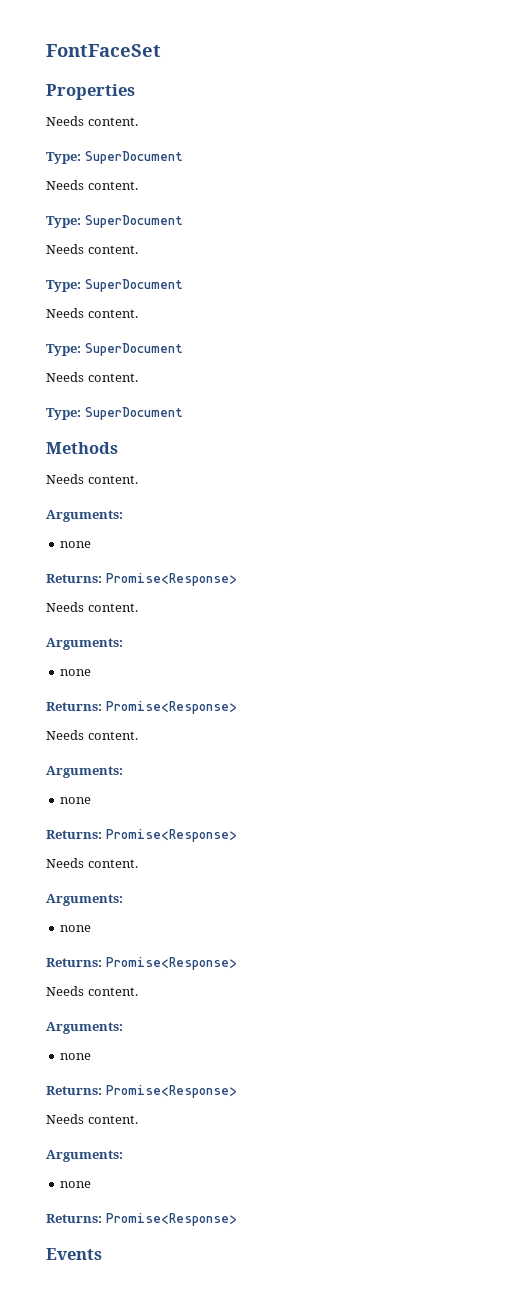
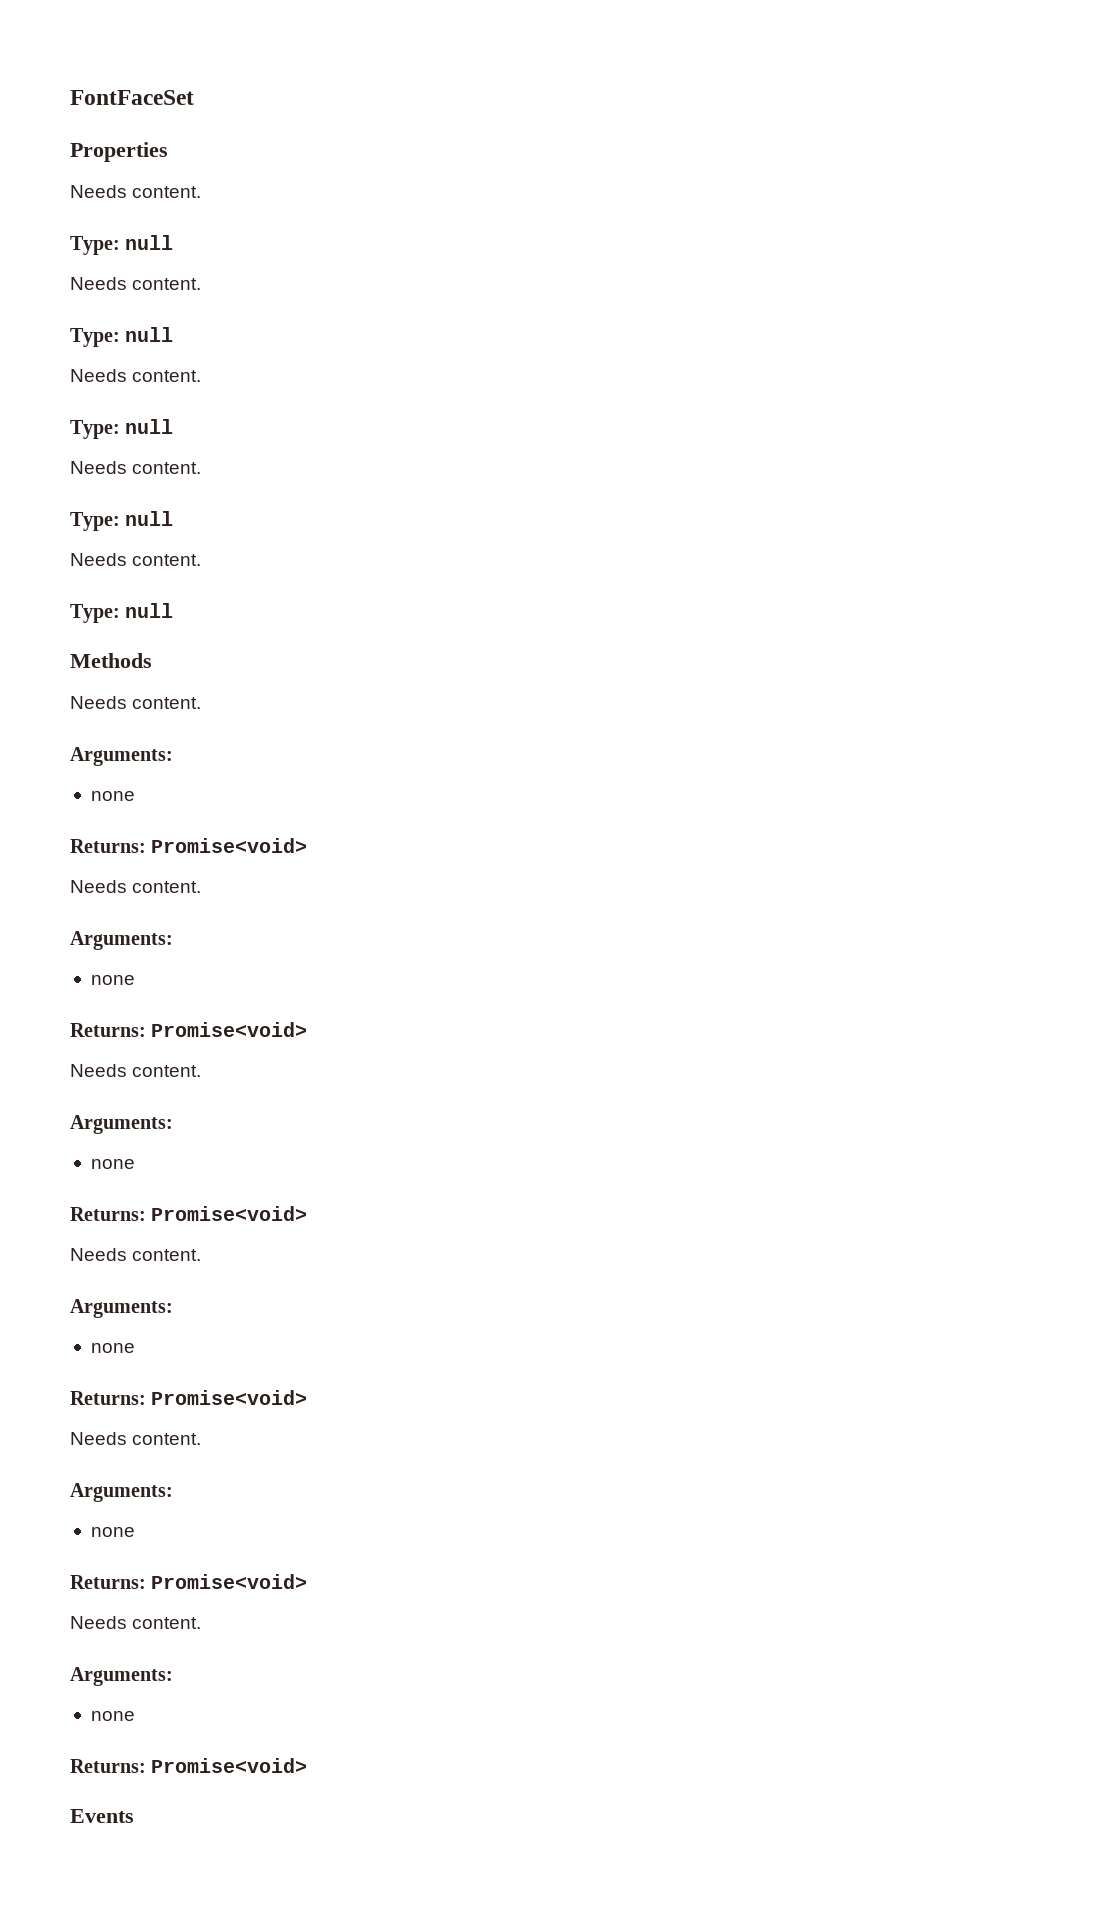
[84,151,183,164] [46,180,138,190] [46,215,183,228] [46,244,138,254] [46,279,183,292] [46,308,138,318] [46,343,183,356] [46,372,138,382] [46,407,183,420] SuperDocument // Needs content. // Type: SuperDocument // Needs content. // Type: SuperDocument // Needs content. // Type: SuperDocument // Needs content. // Type: SuperDocument -> [125,235,174,250] [70,277,202,290] [70,327,174,347] [70,369,202,382] [70,419,174,439] [70,461,202,474] [70,511,174,531] [70,553,202,566] [70,603,174,623] null // Needs content. // Type: null // Needs content. // Type: null // Needs content. // Type: null // Needs content. // Type: null
[105,573,237,586] [46,602,138,612] [46,638,123,650] [60,669,92,676] [46,701,237,714] [46,730,138,740] [46,766,123,778] [60,797,92,804] [46,829,237,842] [46,858,138,868] [46,894,123,906] [60,925,92,932] [46,957,237,970] [46,986,138,996] [46,1022,123,1034] [60,1053,92,1060] [46,1085,237,1098] [46,1114,138,1124] [46,1150,123,1162] [60,1181,92,1188] [46,1213,237,1226] Promise<Response> // Needs content. // Arguments: // none // Returns: Promise<Response> // Needs content. // Arguments: // none // Returns: Promise<Response> // Needs content. // Arguments: // none // Returns: Promise<Response> // Needs content. // Arguments: // none // Returns: Promise<Response> // Needs content. // Arguments: // none // Returns: Promise<Response> -> [151,838,308,853] [70,880,202,893] [70,931,173,950] [90,975,135,985] [70,1022,308,1037] [70,1064,202,1077] [70,1115,173,1134] [90,1159,135,1169] [70,1206,308,1221] [70,1248,202,1261] [70,1299,173,1318] [90,1343,135,1353] [70,1390,308,1405] [70,1432,202,1445] [70,1483,173,1502] [90,1527,135,1537] [70,1574,308,1589] [70,1616,202,1629] [70,1667,173,1686] [90,1711,135,1721] [70,1758,308,1773] Promise<void> // Needs content. // Arguments: // none // Returns: Promise<void> // Needs content. // Arguments: // none // Returns: Promise<void> // Needs content. // Arguments: // none // Returns: Promise<void> // Needs content. // Arguments: // none // Returns: Promise<void> // Needs content. // Arguments: // none // Returns: Promise<void>

